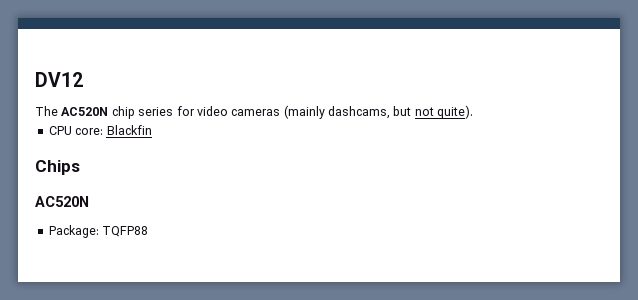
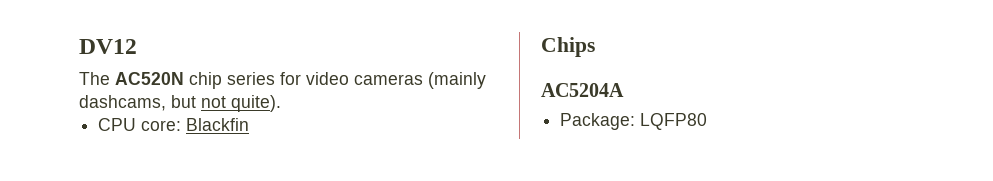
[35,196,89,207] AC520N -> [541,83,624,97] AC5204A
[102,226,149,237] TQFP88 -> [640,113,708,130] LQFP80

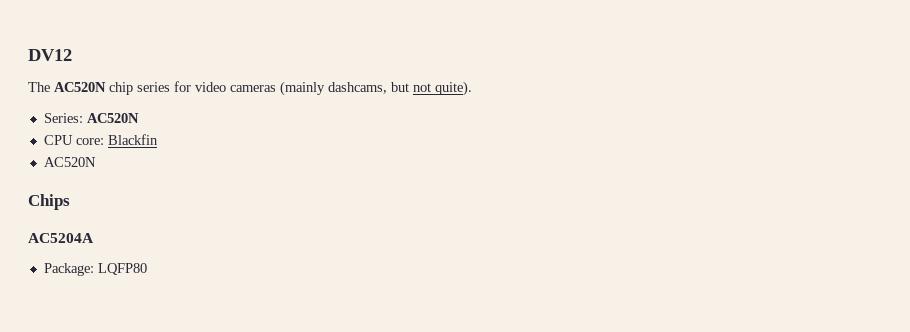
(281, 103) none -> [43,113,139,123] // Series: AC520N
(250, 124) none -> [43,157,96,167] // AC520N

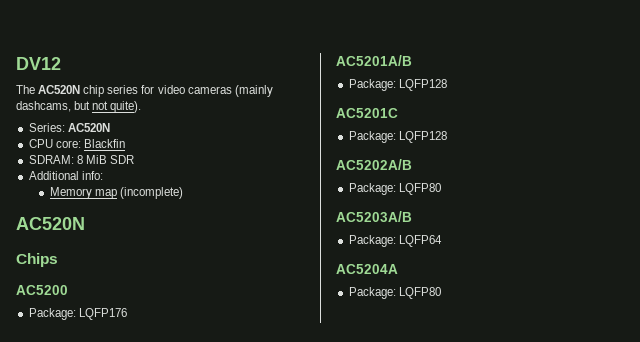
[43,157,96,167] [28,194,70,210] AC520N // Chips -> [28,155,134,164] [28,171,103,180] [49,187,184,199] [16,217,85,230] [16,253,58,267] [16,285,68,295] [28,308,127,320] [336,55,412,66] [348,79,447,91] [336,108,398,118] [348,131,447,143] [336,159,412,170] [348,183,441,195] [336,211,412,222] [348,235,442,247] SDRAM: 8 MiB SDR // Additional info: // Memory map (incomplete) // AC520N // Chips // AC5200 // Package: LQFP176 // AC5201A/B // Package: LQFP128 // AC5201C // Package: LQFP128 // AC5202A/B // Package: LQFP80 // AC5203A/B // Package: LQFP64

